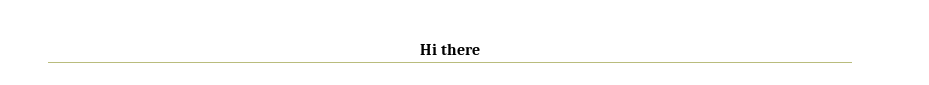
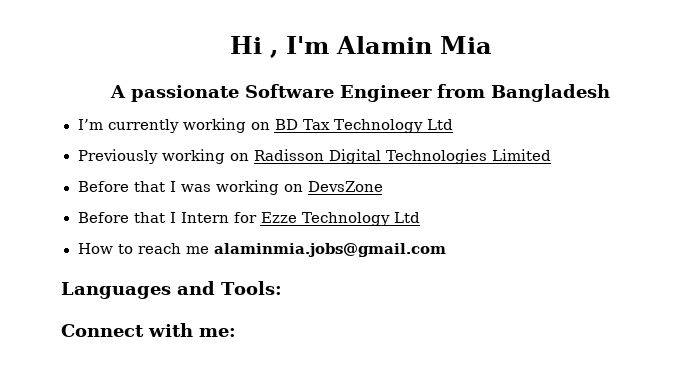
[441,43,481,55] there -> [269,36,492,58] [110,84,610,102] [77,118,454,133] [77,149,552,164] [77,180,383,195] [77,212,421,226] [77,243,446,257] [61,281,282,299] [61,323,236,337] , I'm Alamin Mia // A passionate Software Engineer from Bangladesh // I’m currently working on BD Tax Technology Ltd // Previously working on Radisson Digital Technologies Limited // Before that I was working on DevsZone // Before that I Intern for Ezze Technology Ltd // How to reach me alaminmia.jobs@gmail.com // Languages and Tools: // Connect with me:

